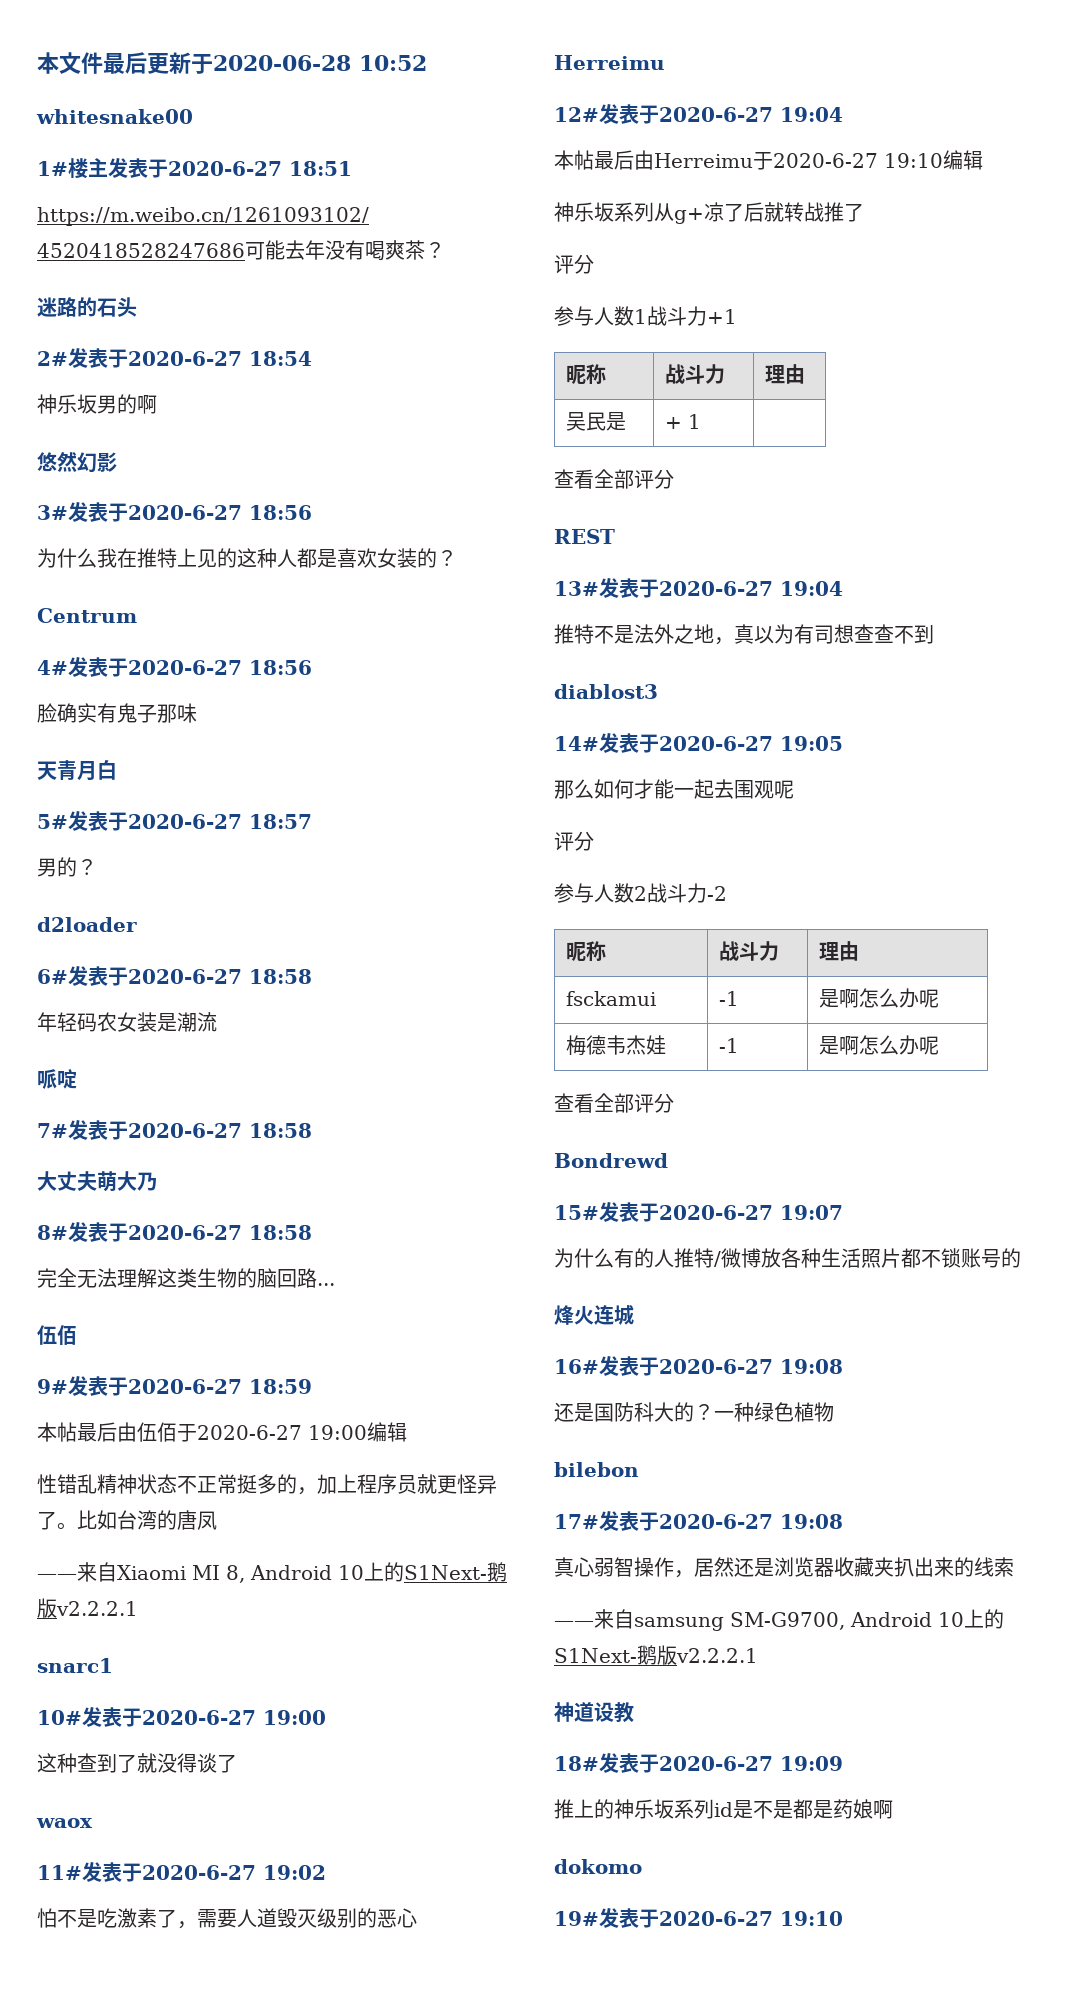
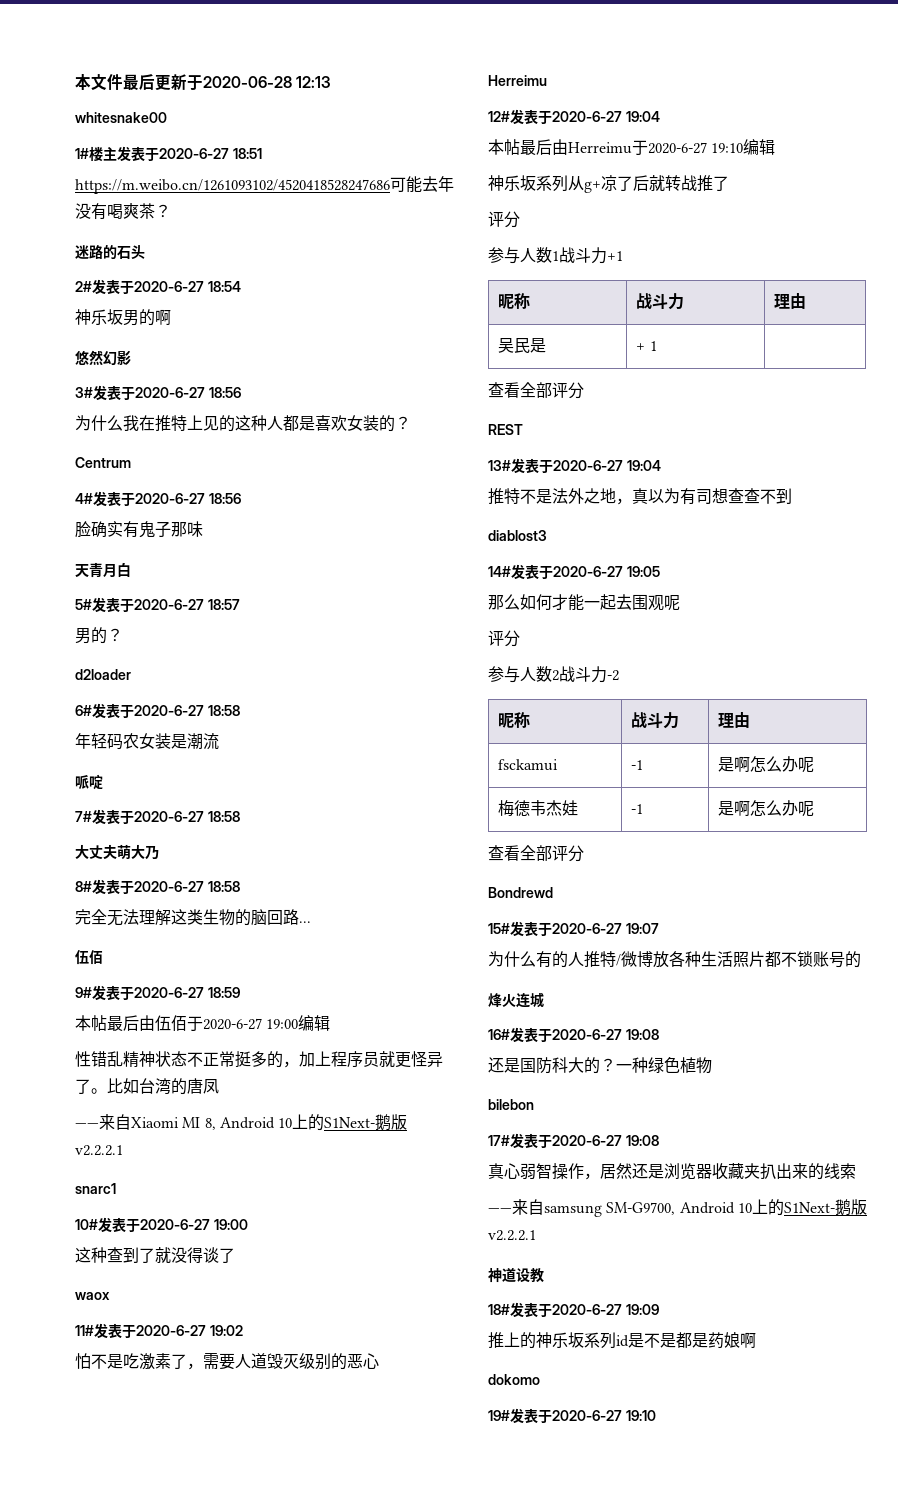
[359,55,427,71] 10:52 -> [296,76,332,88] 12:13

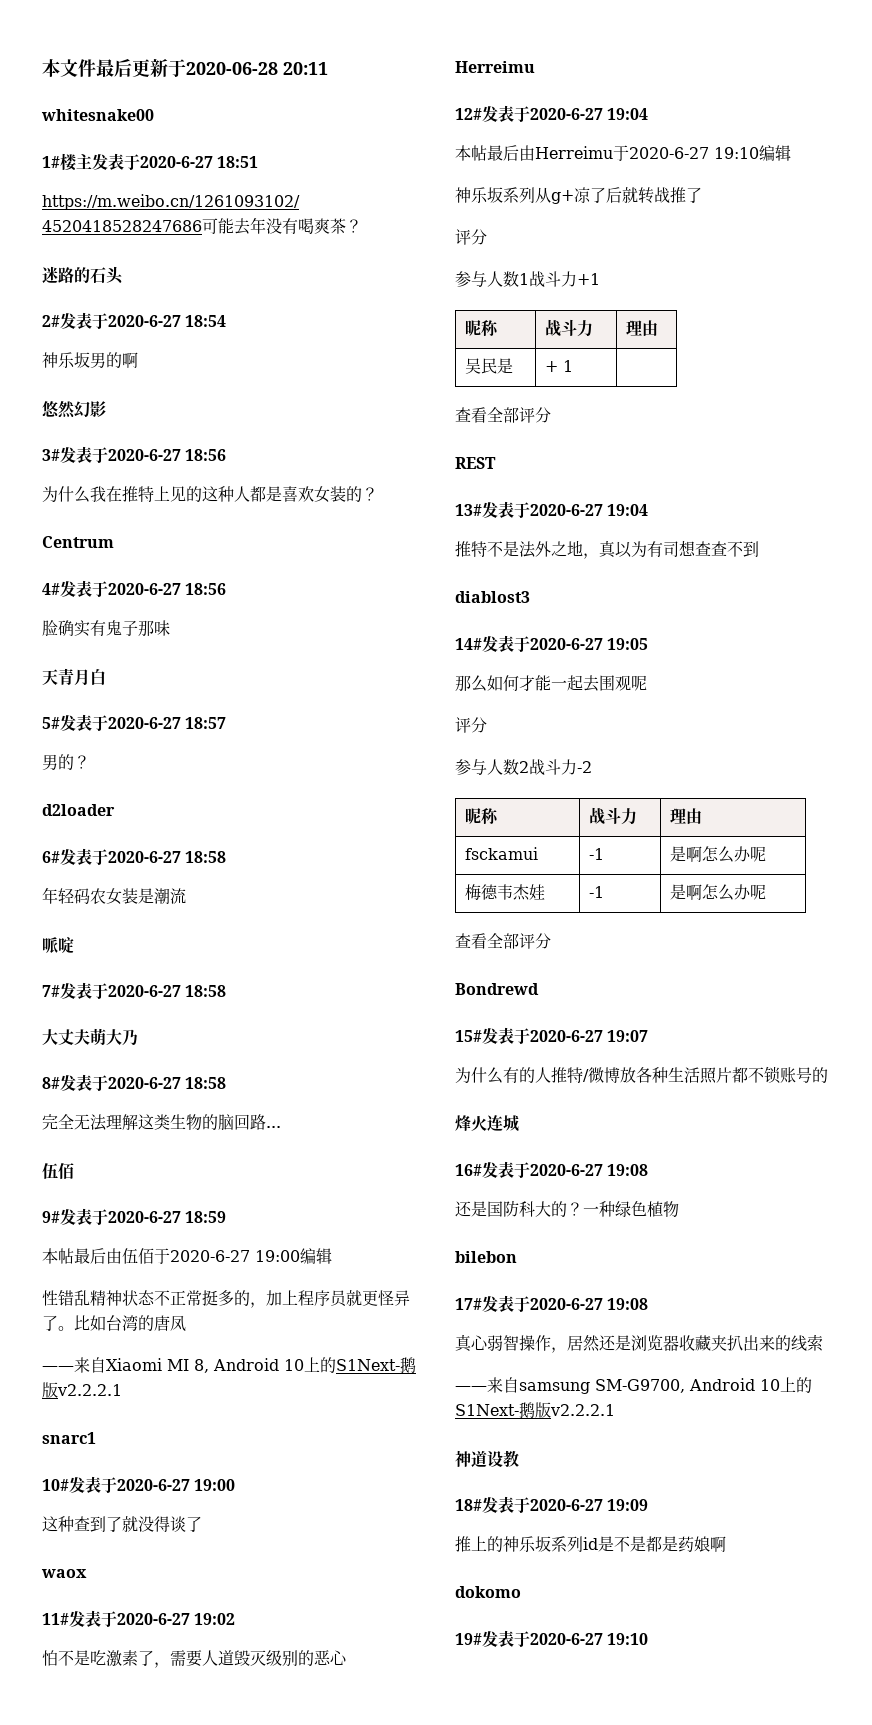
[296,76,332,88] 12:13 -> [283,62,328,75] 20:11

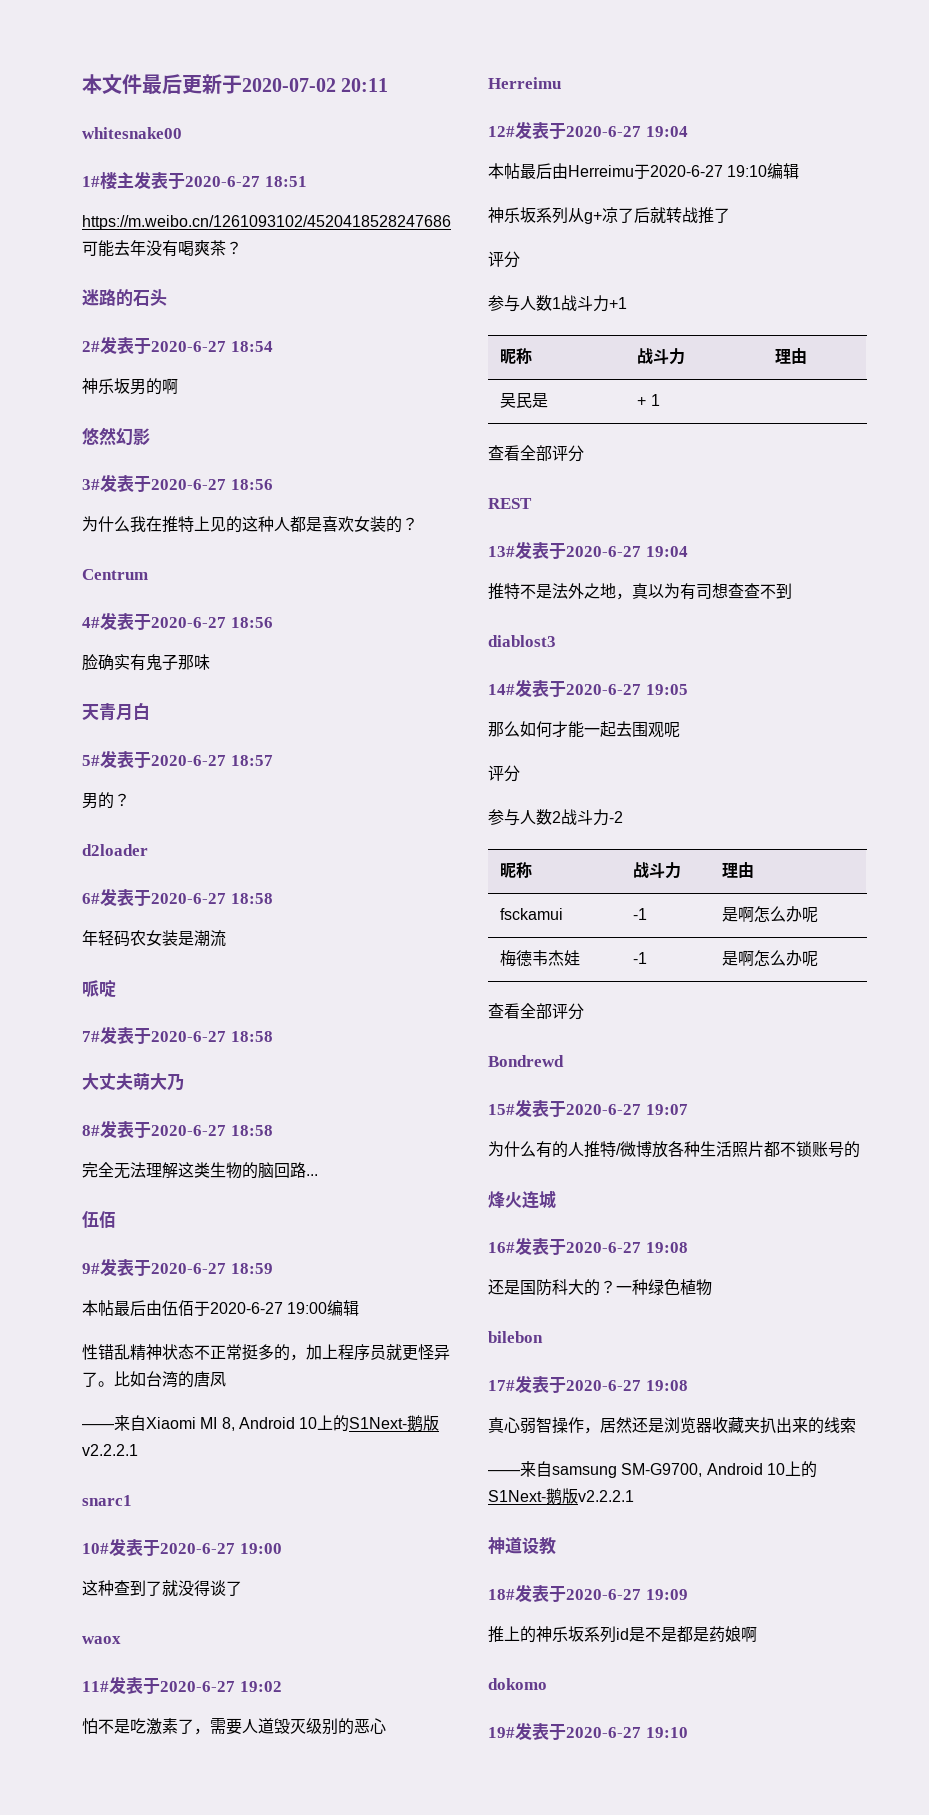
[186,62,278,75] 2020-06-28 -> [242,78,336,92] 2020-07-02

